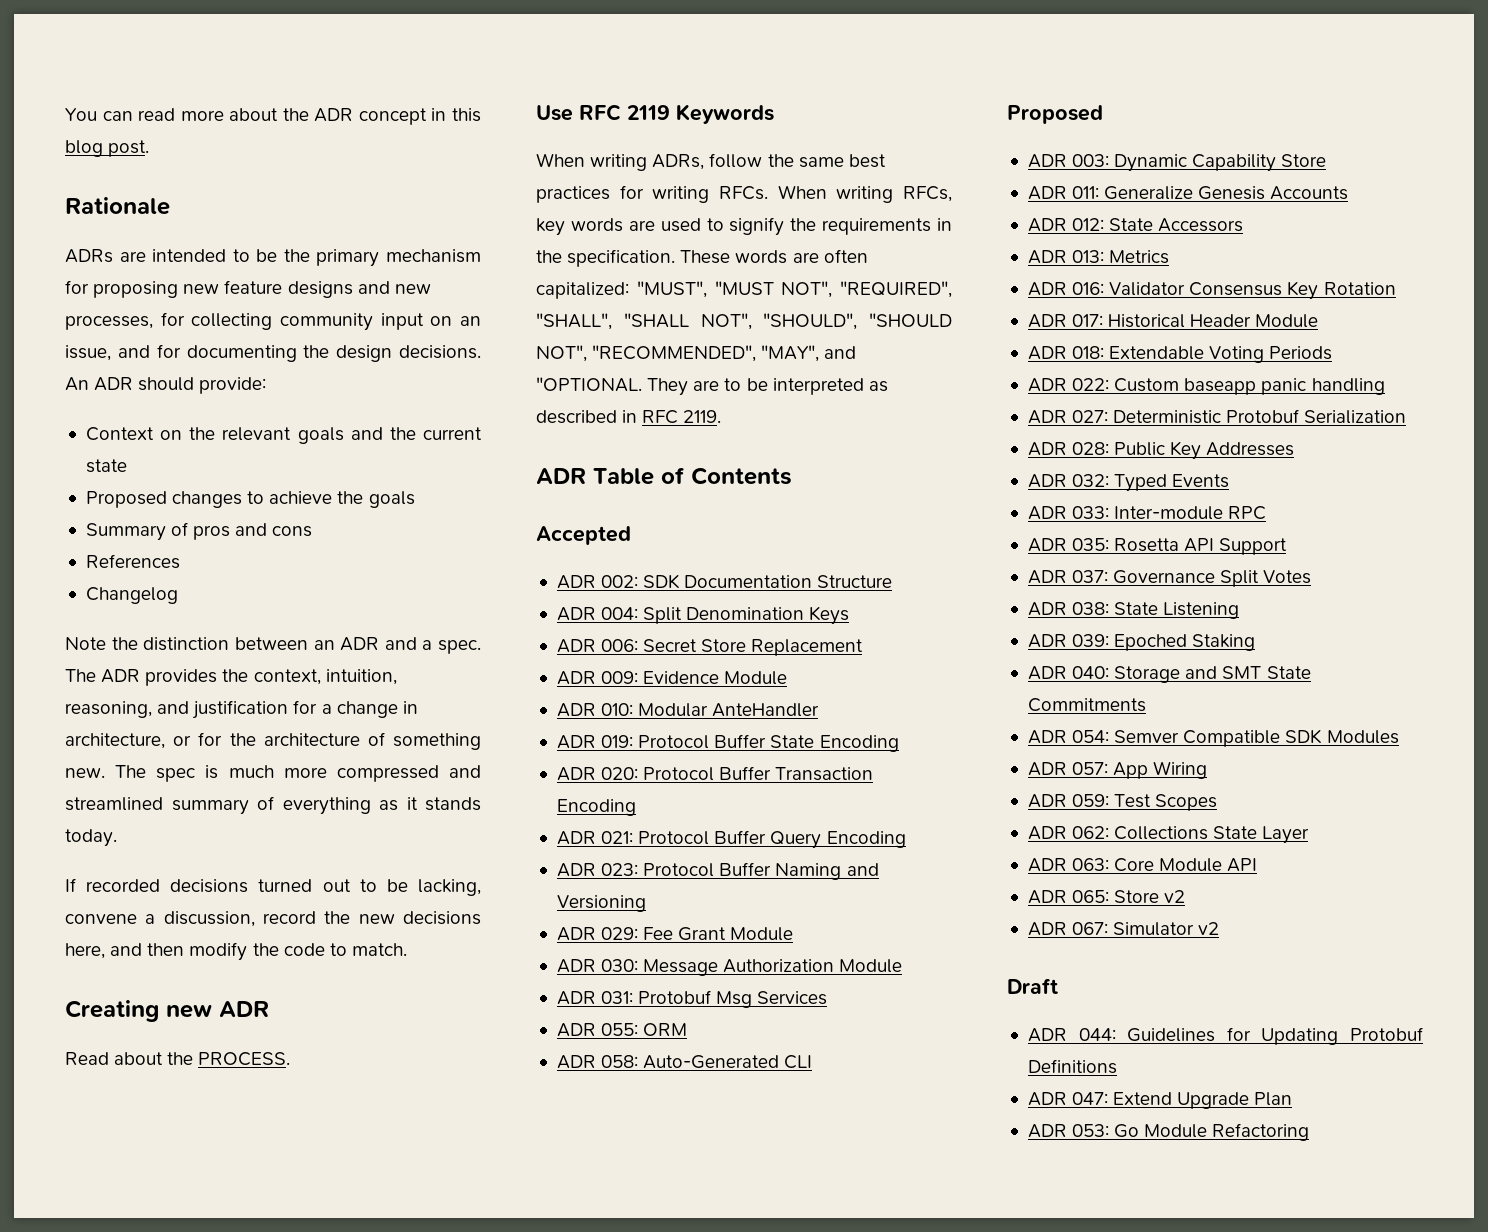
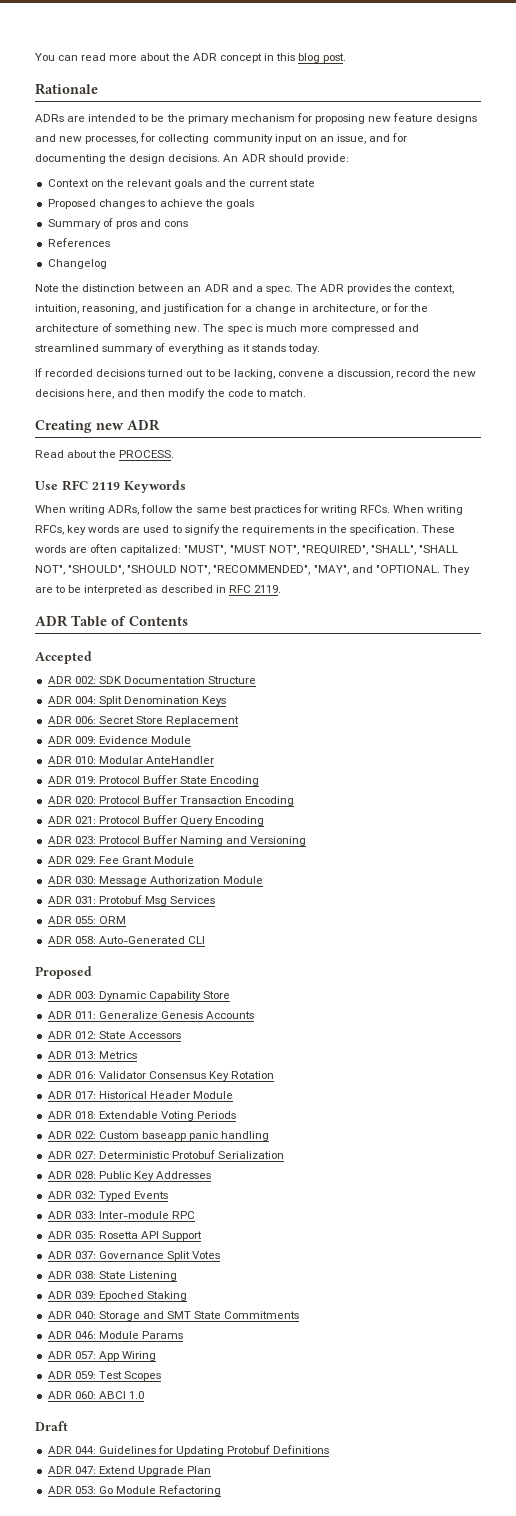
[1072,729,1399,747] 054: Semver Compatible SDK Modules -> [74,1331,183,1339] 046: Module Params
[1072,826,1310,844] [1027,858,1258,872] [1027,890,1186,904] [1027,922,1220,936] 062: Collections State Layer // ADR 063: Core Module API // ADR 065: Store v2 // ADR 067: Simulator v2 -> [74,1391,144,1399] 060: ABCI 1.0

